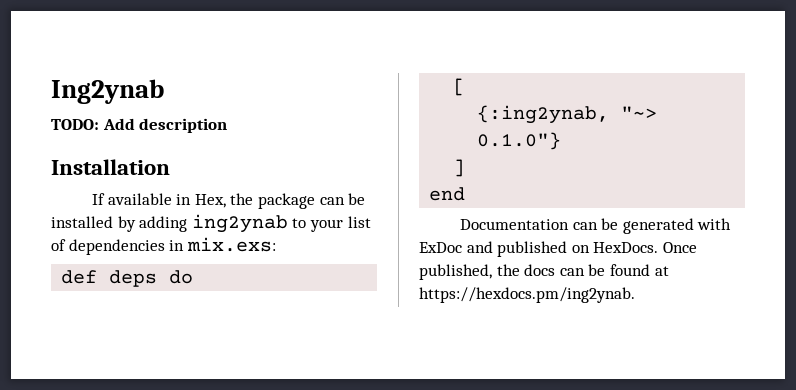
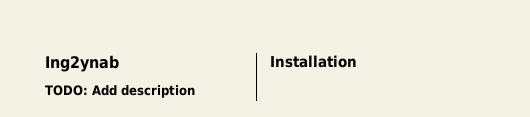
[92,193,366,209] [51,214,371,233] [51,237,276,255] [61,270,194,287] [453,78,466,96] [477,105,658,124] [477,132,562,150] [453,159,466,177] [429,187,466,201] [460,218,732,234] [419,241,697,257] [419,264,669,280] [419,287,635,303] // If available in Hex, the package can be installed by adding ing2ynab to your list of dependencies in mix.exs: // def deps do // [ // {:ing2ynab, "~> 0.1.0"} // ] // end // Documentation can be generated with ExDoc and published on HexDocs. Once published, the docs can be found at https://hexdocs.pm/ing2ynab. -> (357, 61) none

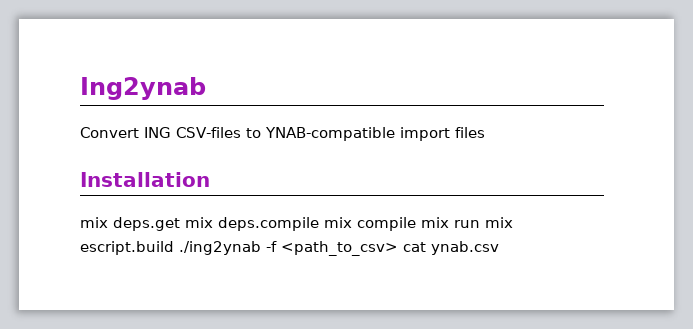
[45,85,195,98] [270,55,357,68] TODO: Add description // Installation -> [80,127,485,141] [80,172,210,187] [80,217,513,231] [80,241,499,256] Convert ING CSV-files to YNAB-compatible import files // Installation // mix deps.get mix deps.compile mix compile mix run mix escript.build ./ing2ynab -f <path_to_csv> cat ynab.csv

